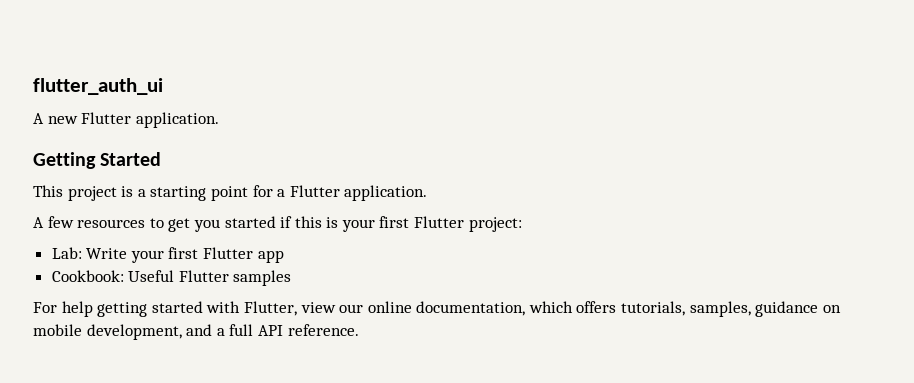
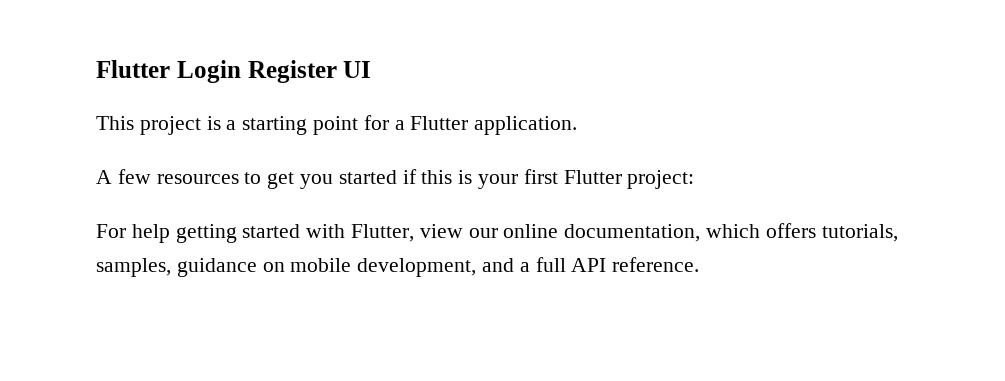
[33,78,163,95] [33,112,219,128] [33,152,162,169] flutter_auth_ui // A new Flutter application. // Getting Started -> [96,60,372,83] Flutter Login Register UI
[51,247,284,263] [51,270,292,286] // Lab: Write your first Flutter app // Cookbook: Useful Flutter samples -> (695, 179) none

